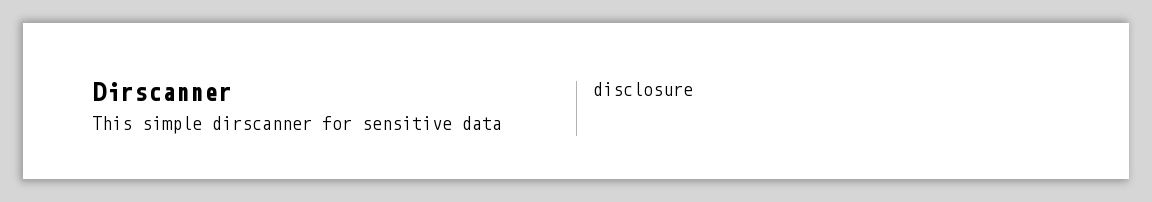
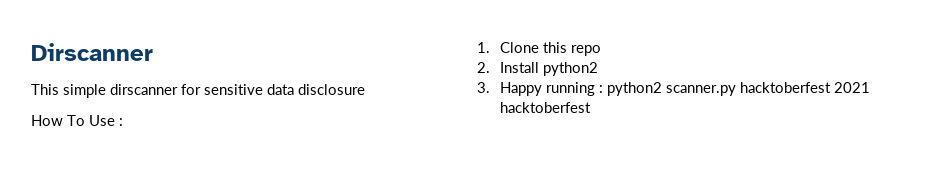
(693, 89) none -> [31,115,123,126] [477,42,601,56] [477,62,598,76] [477,82,870,96] [499,102,591,113] // How To Use : // 1. Clone this repo // 2. Install python2 // 3. Happy running : python2 scanner.py hacktoberfest 2021 hacktoberfest

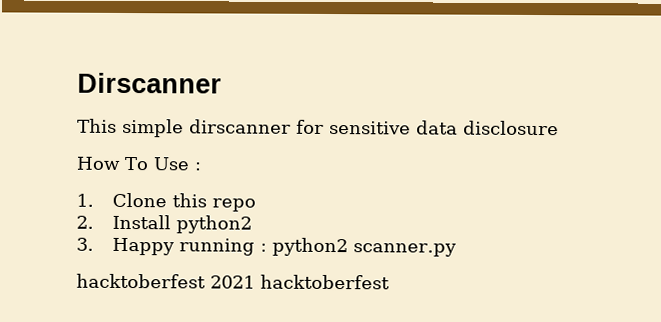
(736, 90) none -> (457, 250) //

